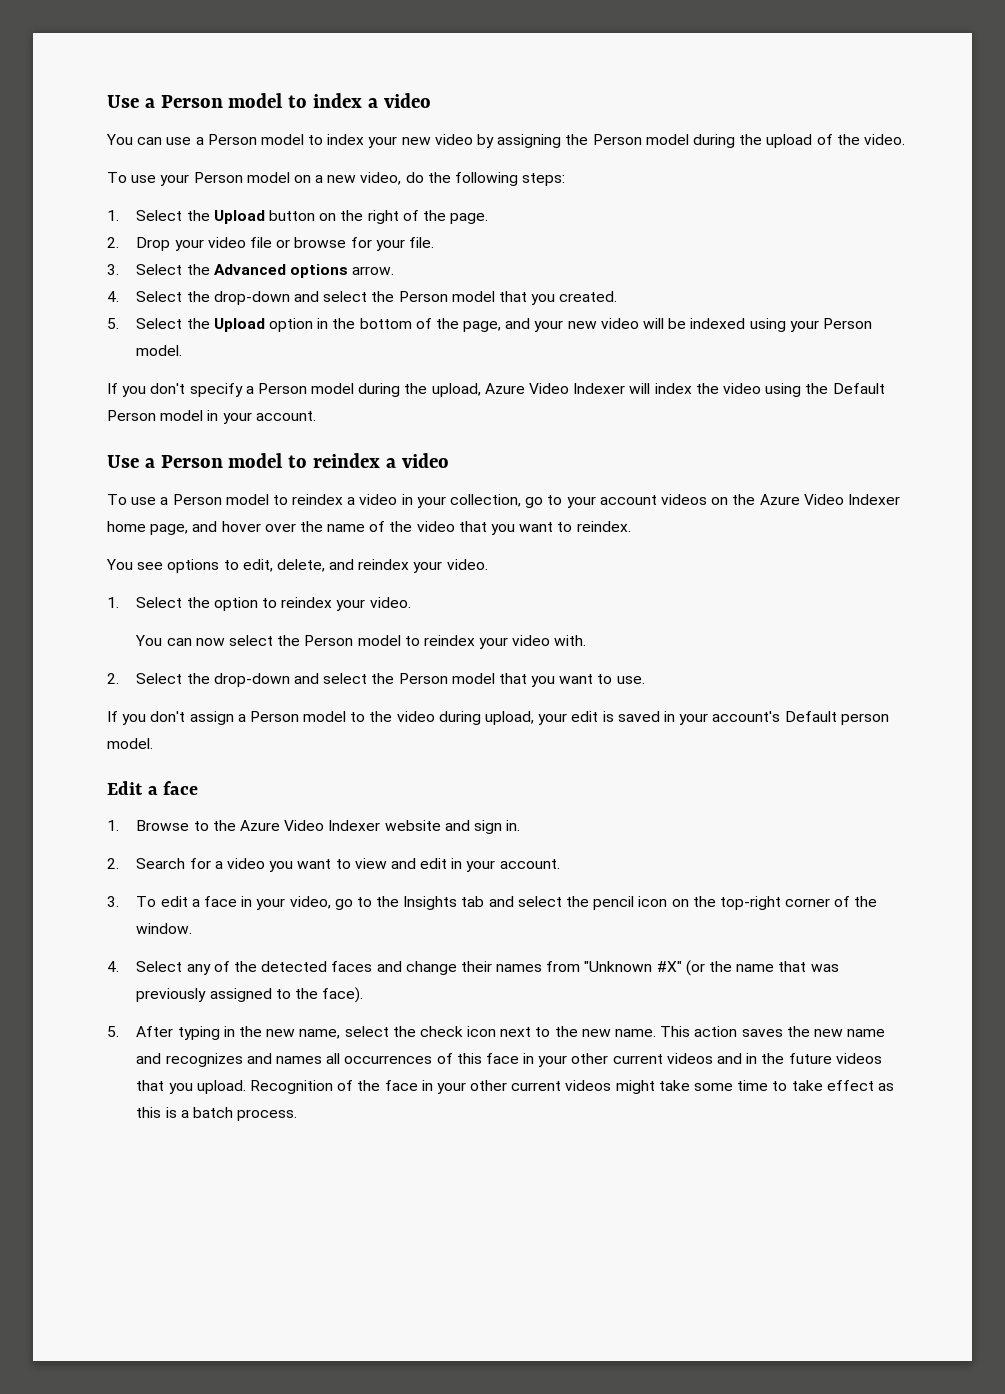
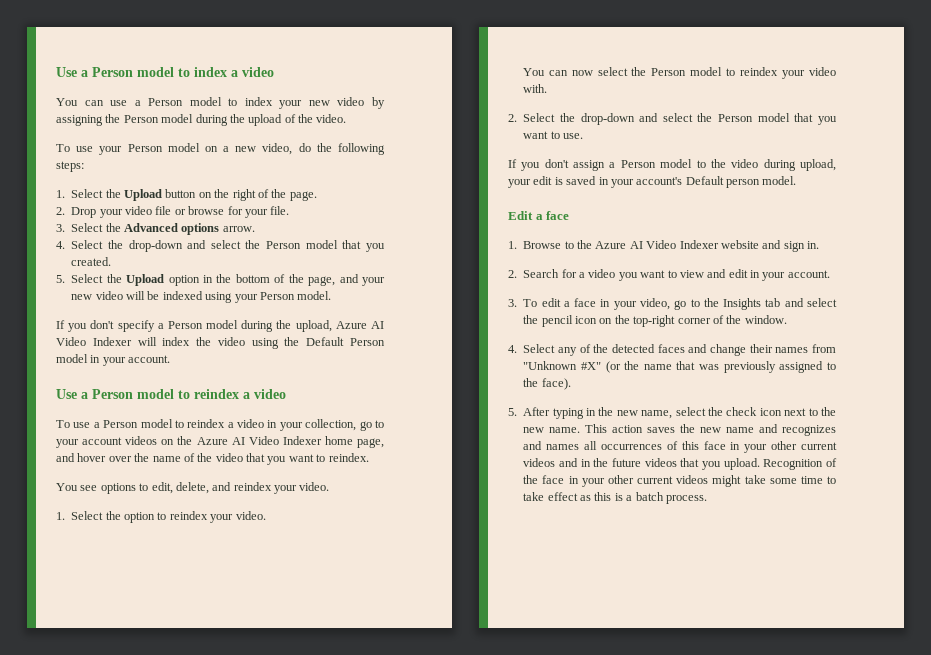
(525, 388) none -> [371,321,384,329] AI
(800, 499) none -> [231,437,245,445] AI
(280, 825) none -> [629,241,643,249] AI

